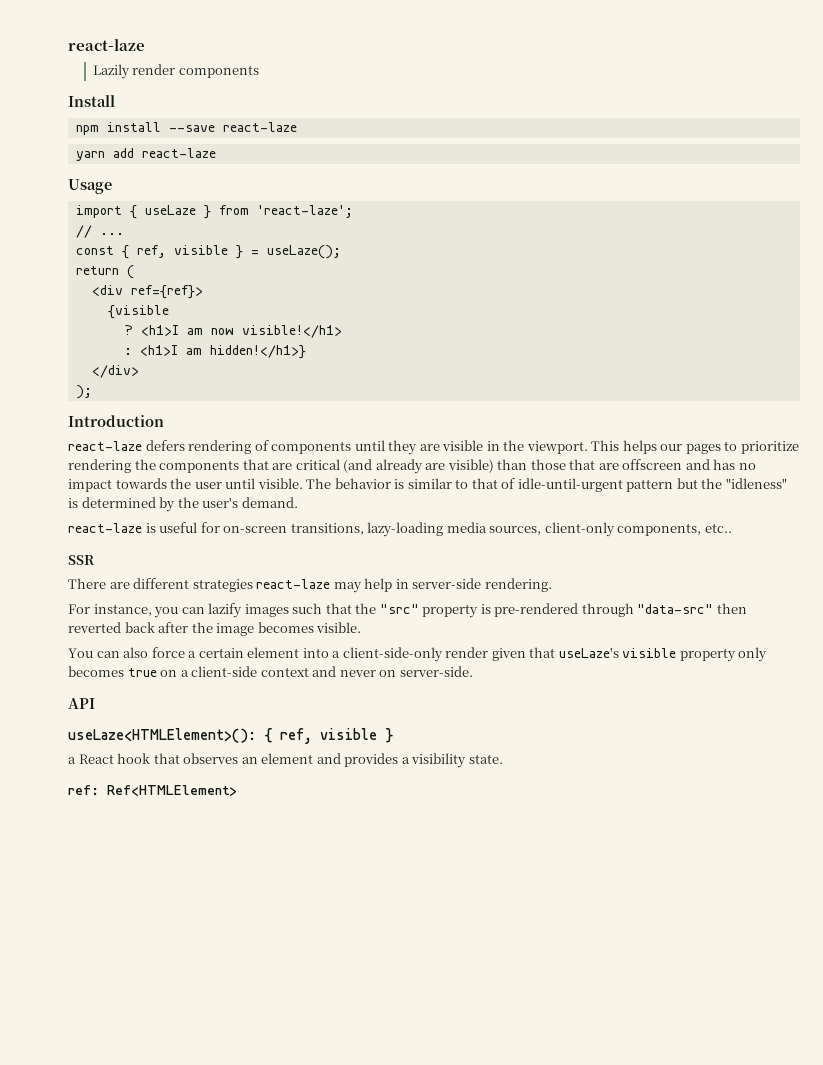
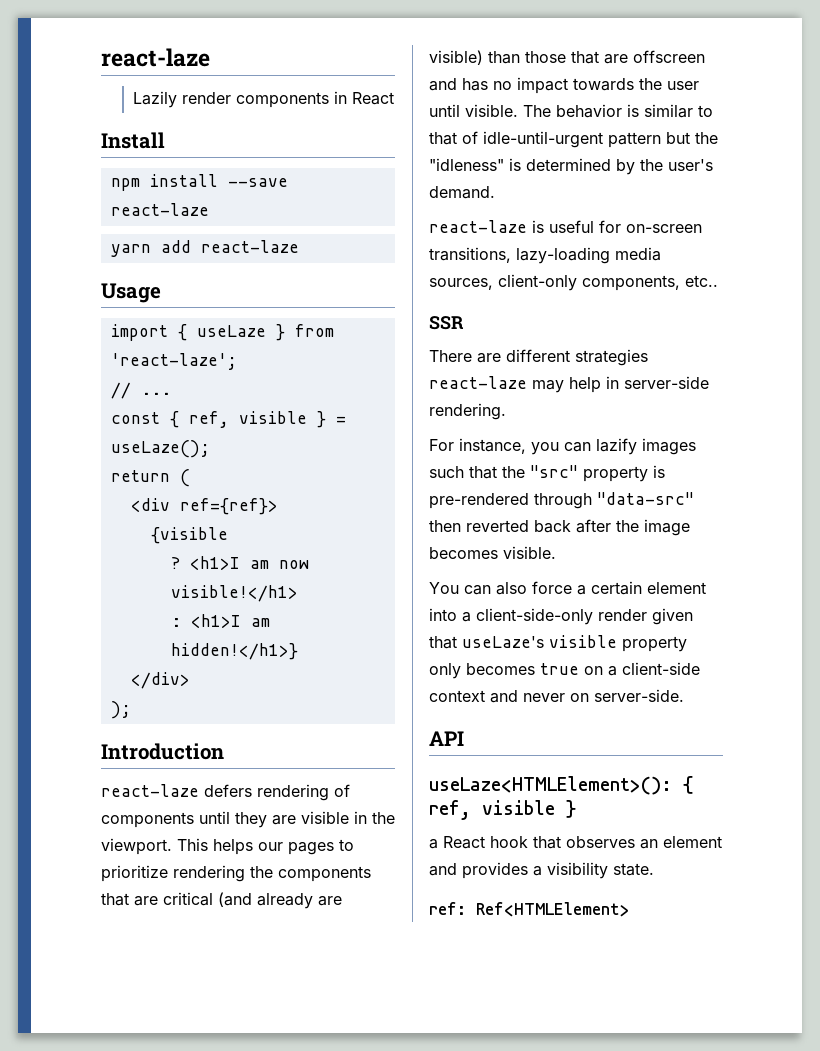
(259, 71) none -> [333,91,394,105] in React

